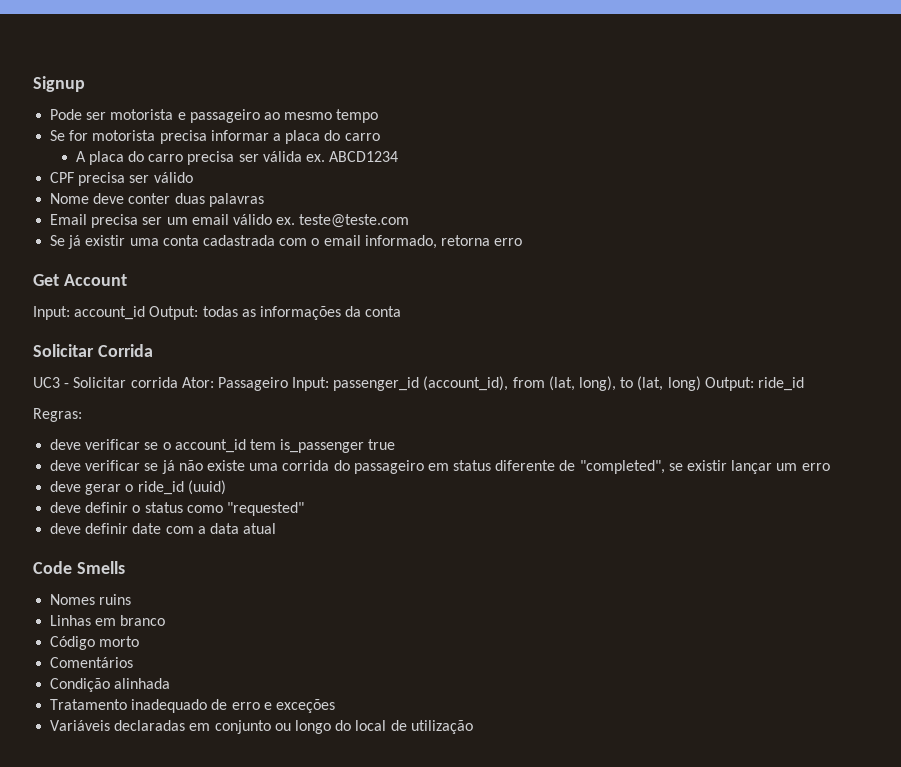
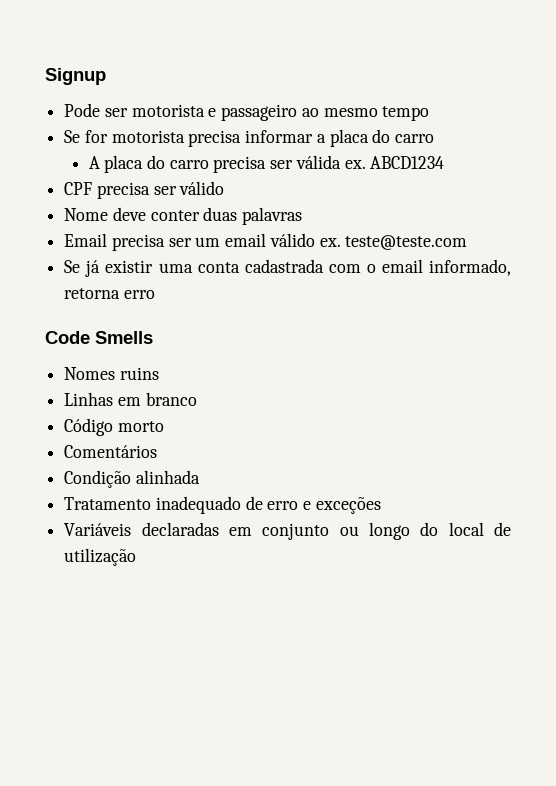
[33,274,127,286] [33,306,402,320] [33,344,153,357] [33,376,804,391] [33,408,82,422] [50,439,396,453] [50,460,830,474] [50,480,226,495] [50,502,304,516] [50,523,277,534] // Get Account // Input: account_id Output: todas as informações da conta // Solicitar Corrida // UC3 - Solicitar corrida Ator: Passageiro Input: passenger_id (account_id), from (lat, long), to (lat, long) Output: ride_id // Regras: // deve verificar se o account_id tem is_passenger true // deve verificar se já não existe uma corrida do passageiro em status diferente de "completed", se existir lançar um erro // deve gerar o ride_id (uuid) // deve definir o status como "requested" // deve definir date com a data atual -> (155, 294) none

